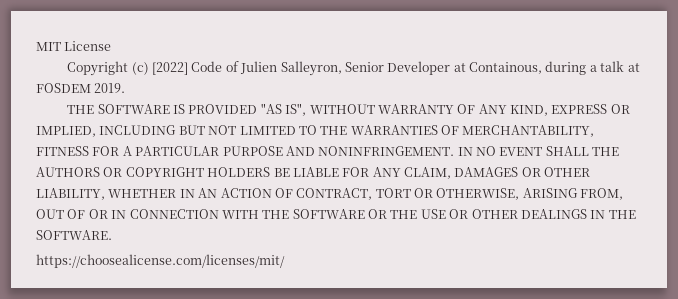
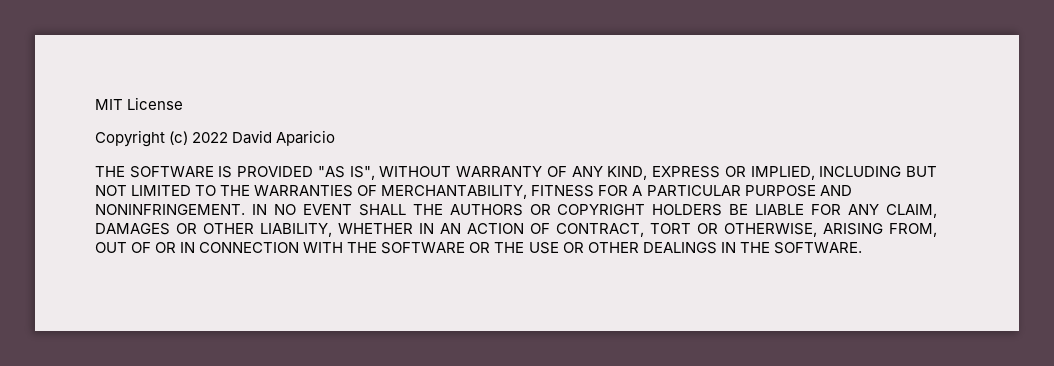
[152,61,640,76] [36,83,126,93] [2022] Code of Julien Salleyron, Senior Developer at Containous, during a talk at FOSDEM 2019. -> [192,130,336,146] 2022 David Aparicio
[36,254,285,268] // https://choosealicense.com/licenses/mit/ -> (862, 248) none

